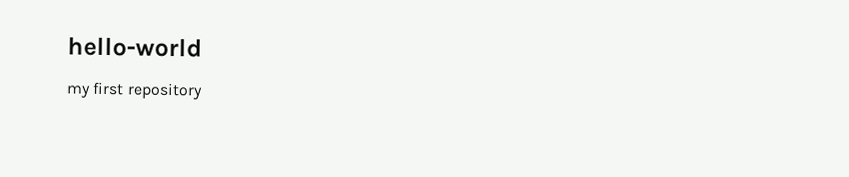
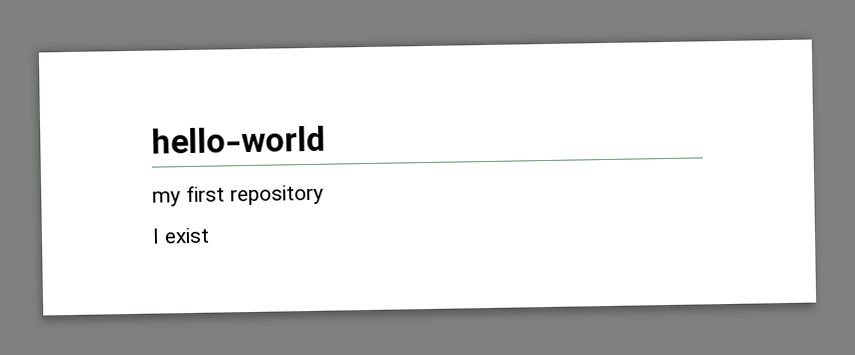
(203, 91) none -> [152,227,210,244] // I exist

